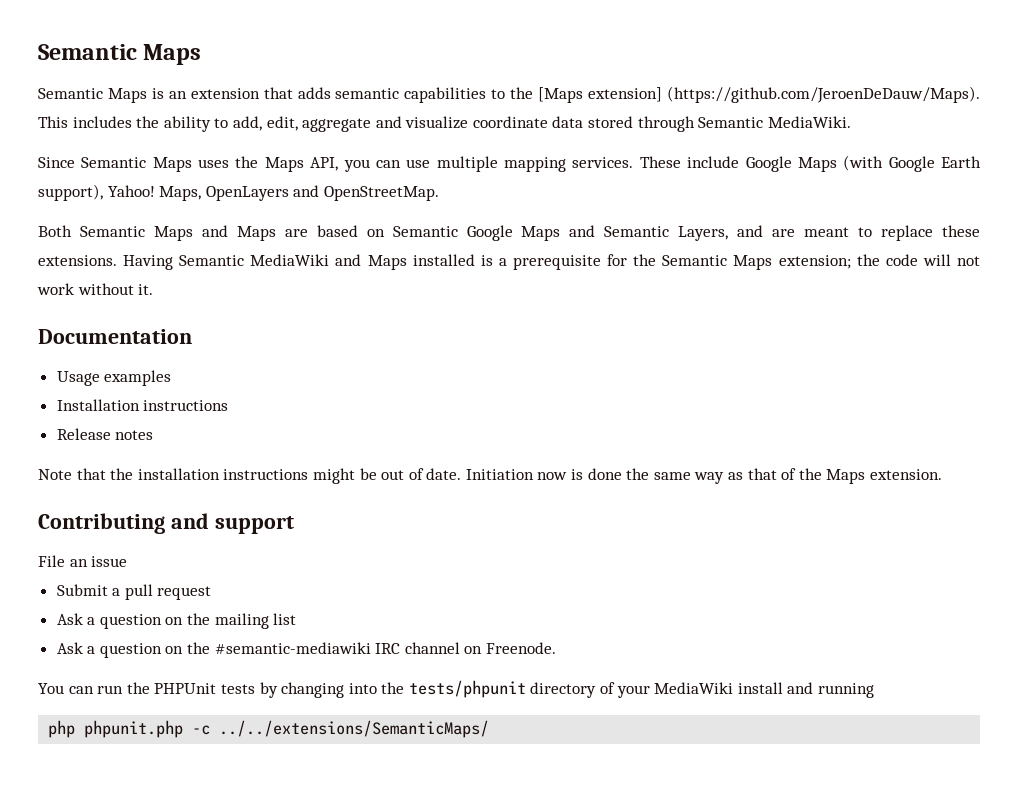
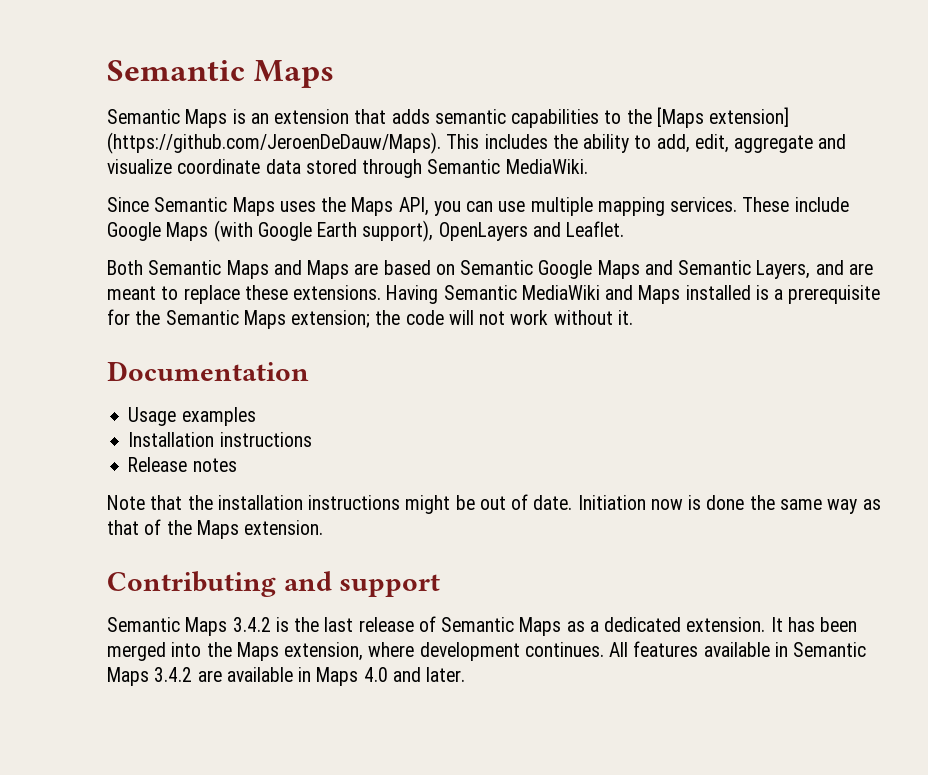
[107,185,202,201] Yahoo! Maps, -> (434, 231) none
[323,186,439,201] OpenStreetMap. -> [566,221,625,237] Leaflet.
[38,555,128,567] [56,584,212,600] [56,613,297,629] [56,642,557,658] [38,680,875,698] [48,720,490,738] File an issue // Submit a pull request // Ask a question on the mailing list // Ask a question on the #semantic-mediawiki IRC channel on Freenode. // You can run the PHPUnit tests by changing into the tests/phpunit directory of your MediaWiki install and running // php phpunit.php -c ../../extensions/SemanticMaps/ -> [107,616,858,636] [107,641,867,661] [107,667,466,686] Semantic Maps 3.4.2 is the last release of Semantic Maps as a dedicated extension. It has been merged into the Maps extension, where development continues. All features available in Semantic Maps 3.4.2 are available in Maps 4.0 and later.

